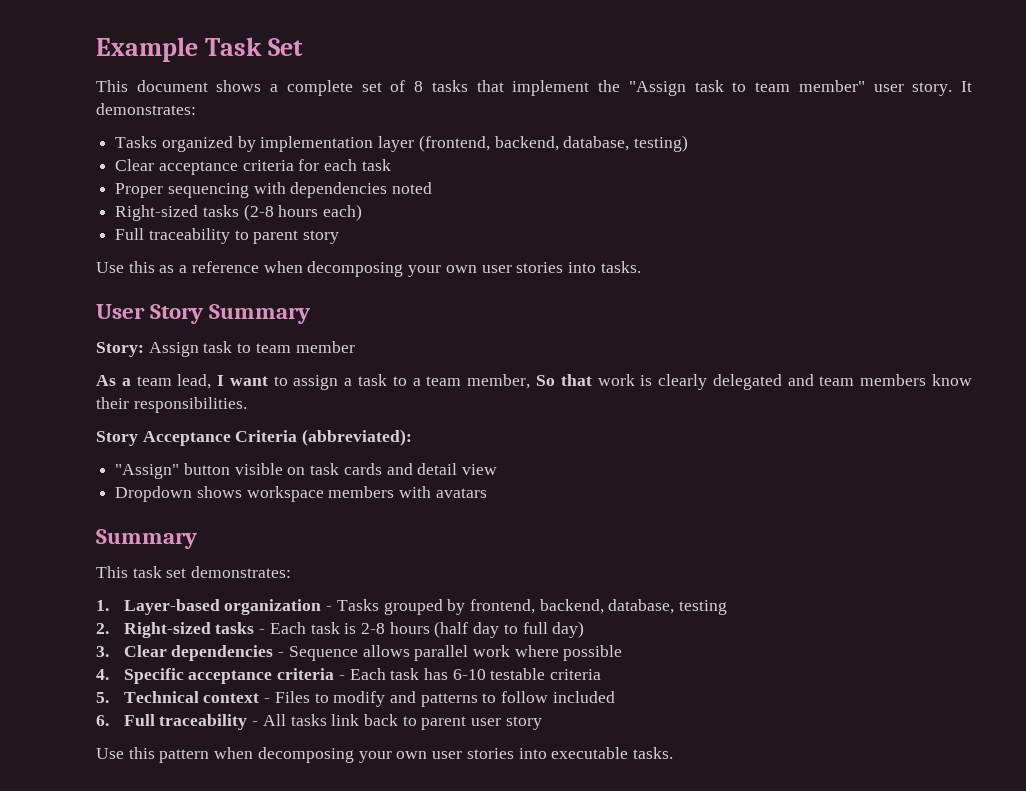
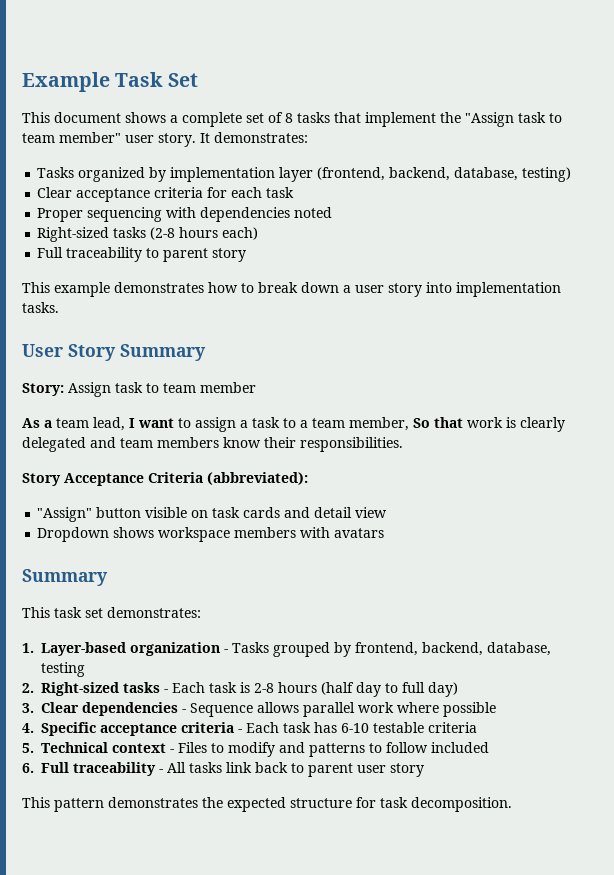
[96,261,596,277] Use this as a reference when decomposing your own user stories into -> [22,282,561,297] This example demonstrates how to break down a user story into implementation
[96,747,673,763] Use this pattern when decomposing your own user stories into executable tasks. -> [22,797,512,812] This pattern demonstrates the expected structure for task decomposition.

